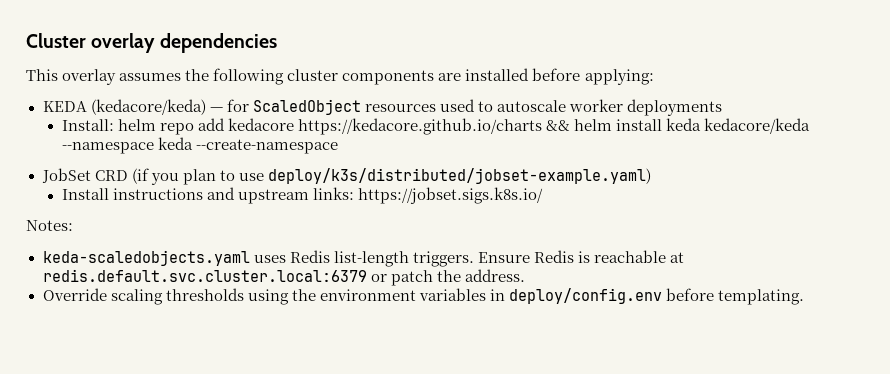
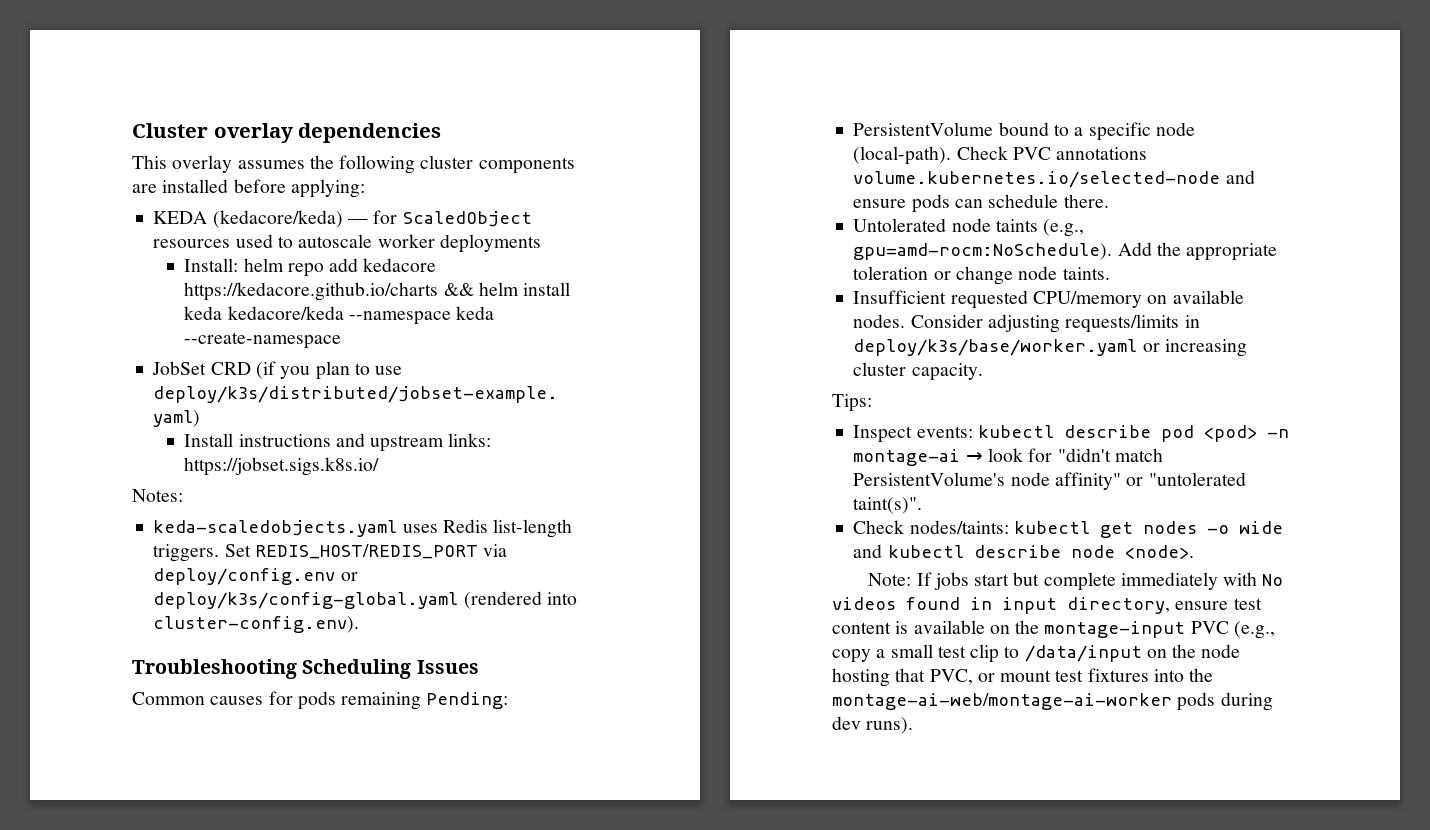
[477,250,684,263] [42,269,525,286] [42,288,804,305] Ensure Redis is reachable at redis.default.svc.cluster.local:6379 or patch the address. // Override scaling thresholds using the environment variables in deploy/config.env before templating. -> [224,544,508,559] [153,568,358,585] [153,591,577,609] [153,616,360,633] [132,659,479,679] [132,691,509,710] [853,122,1195,141] [853,146,1148,165] [853,170,1255,188] [853,194,1109,213] [853,218,1085,237] [853,242,1278,261] [853,266,1110,285] [853,290,1244,309] [853,314,1200,333] [853,339,1247,357] [853,362,983,381] [832,394,872,412] [853,425,1289,443] [853,448,1163,466] [853,472,1246,490] [853,497,923,514] [853,520,1283,538] [853,544,1194,559] [868,572,1284,591] [832,597,1262,614] [832,620,1275,639] [832,644,1241,663] [832,668,1214,687] [832,692,1273,711] [832,716,914,734] Set REDIS_HOST/REDIS_PORT via deploy/config.env or deploy/k3s/config-global.yaml (rendered into cluster-config.env). // Troubleshooting Scheduling Issues // Common causes for pods remaining Pending: // PersistentVolume bound to a specific node (local-path). Check PVC annotations volume.kubernetes.io/selected-node and ensure pods can schedule there. // Untolerated node taints (e.g., gpu=amd-rocm:NoSchedule). Add the appropriate toleration or change node taints. // Insufficient requested CPU/memory on available nodes. Consider adjusting requests/limits in deploy/k3s/base/worker.yaml or increasing cluster capacity. // Tips: // Inspect events: kubectl describe pod <pod> -n montage-ai → look for "didn't match PersistentVolume's node affinity" or "untolerated taint(s)". // Check nodes/taints: kubectl get nodes -o wide and kubectl describe node <node>. // Note: If jobs start but complete immediately with No videos found in input directory, ensure test content is available on the montage-input PVC (e.g., copy a small test clip to /data/input on the node hosting that PVC, or mount test fixtures into the montage-ai-web/montage-ai-worker pods during dev runs).

